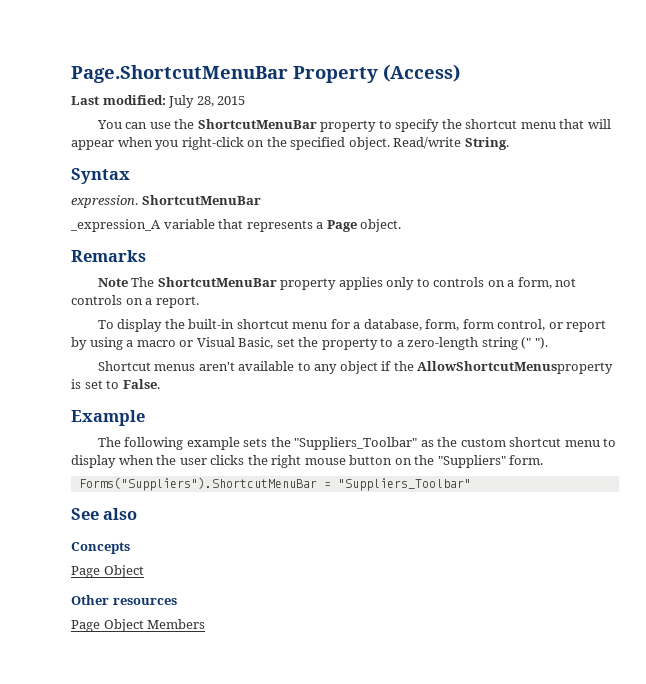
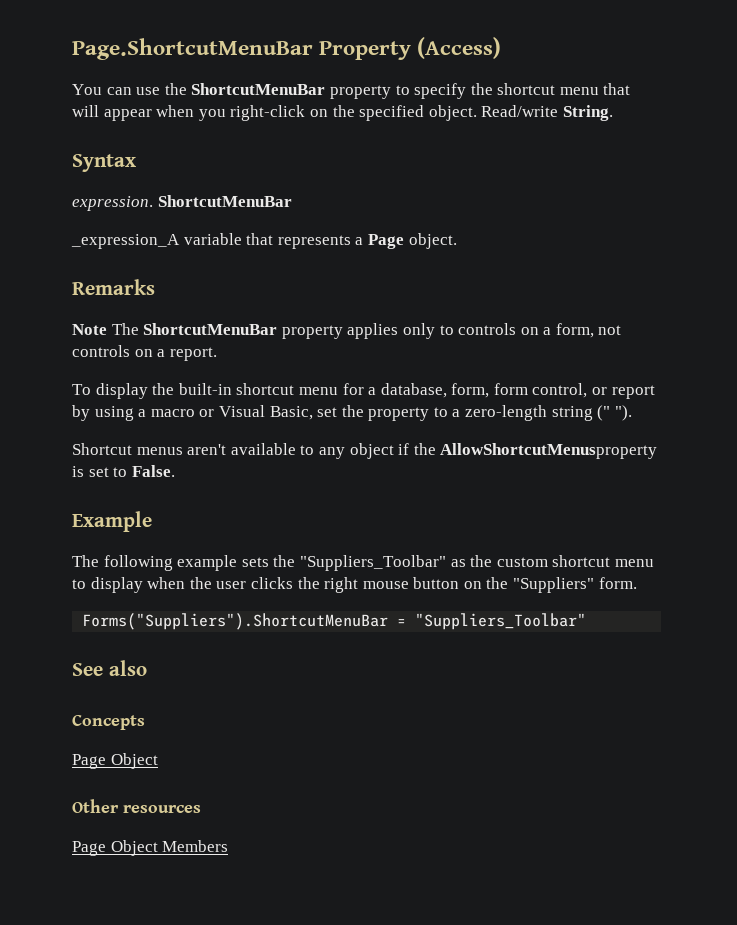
[71,95,246,108] // Last modified: July 28, 2015 -> (502, 48) none

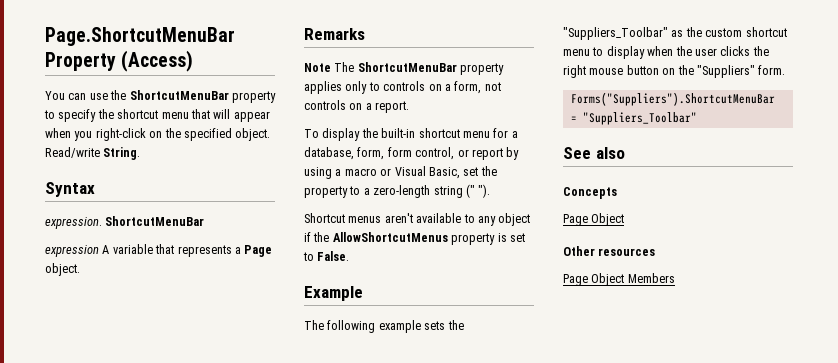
[71,234,180,249] _expression_A -> [45,245,110,257] expression A
[440,443,658,459] AllowShortcutMenusproperty -> [332,232,496,245] AllowShortcutMenus property

